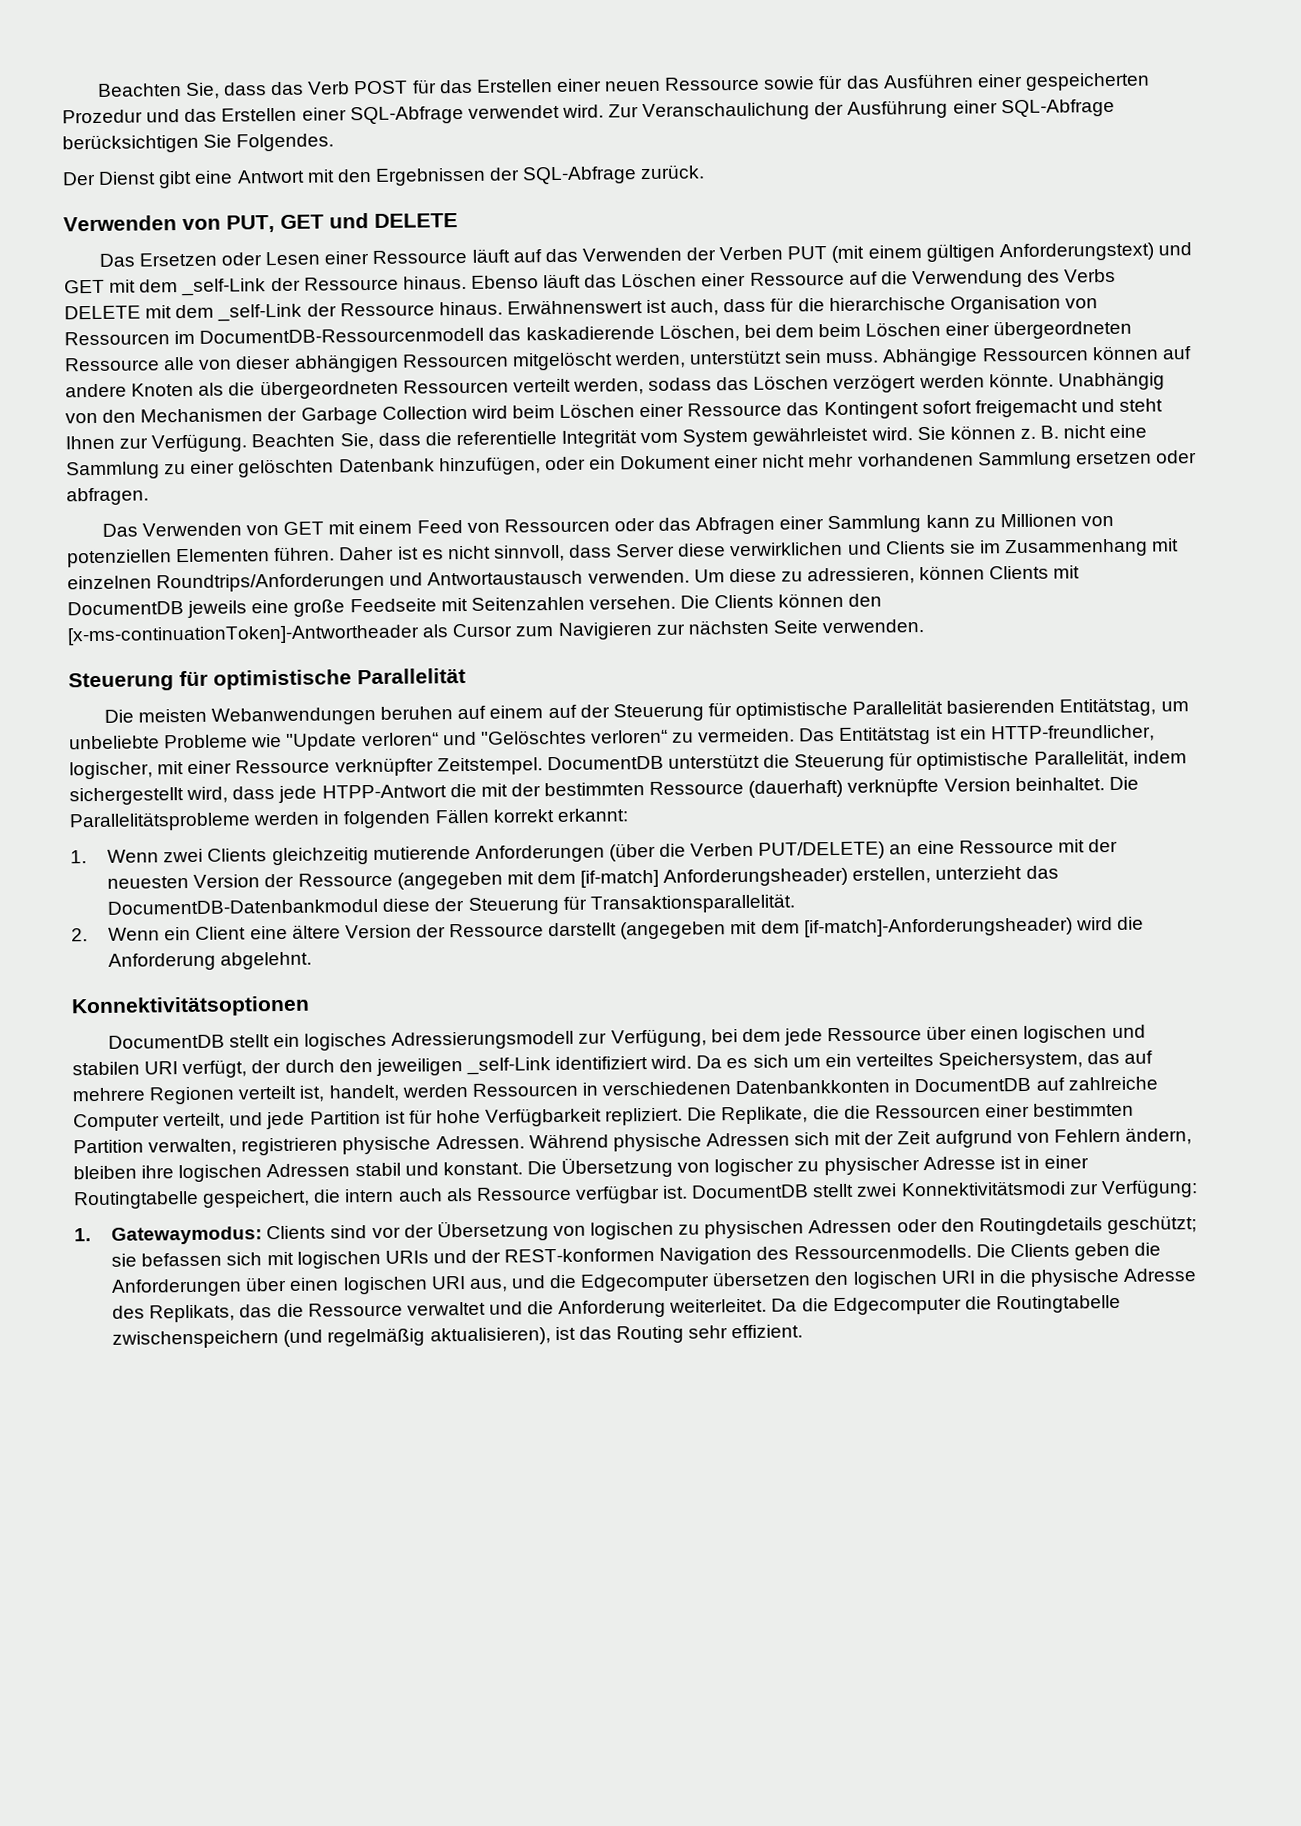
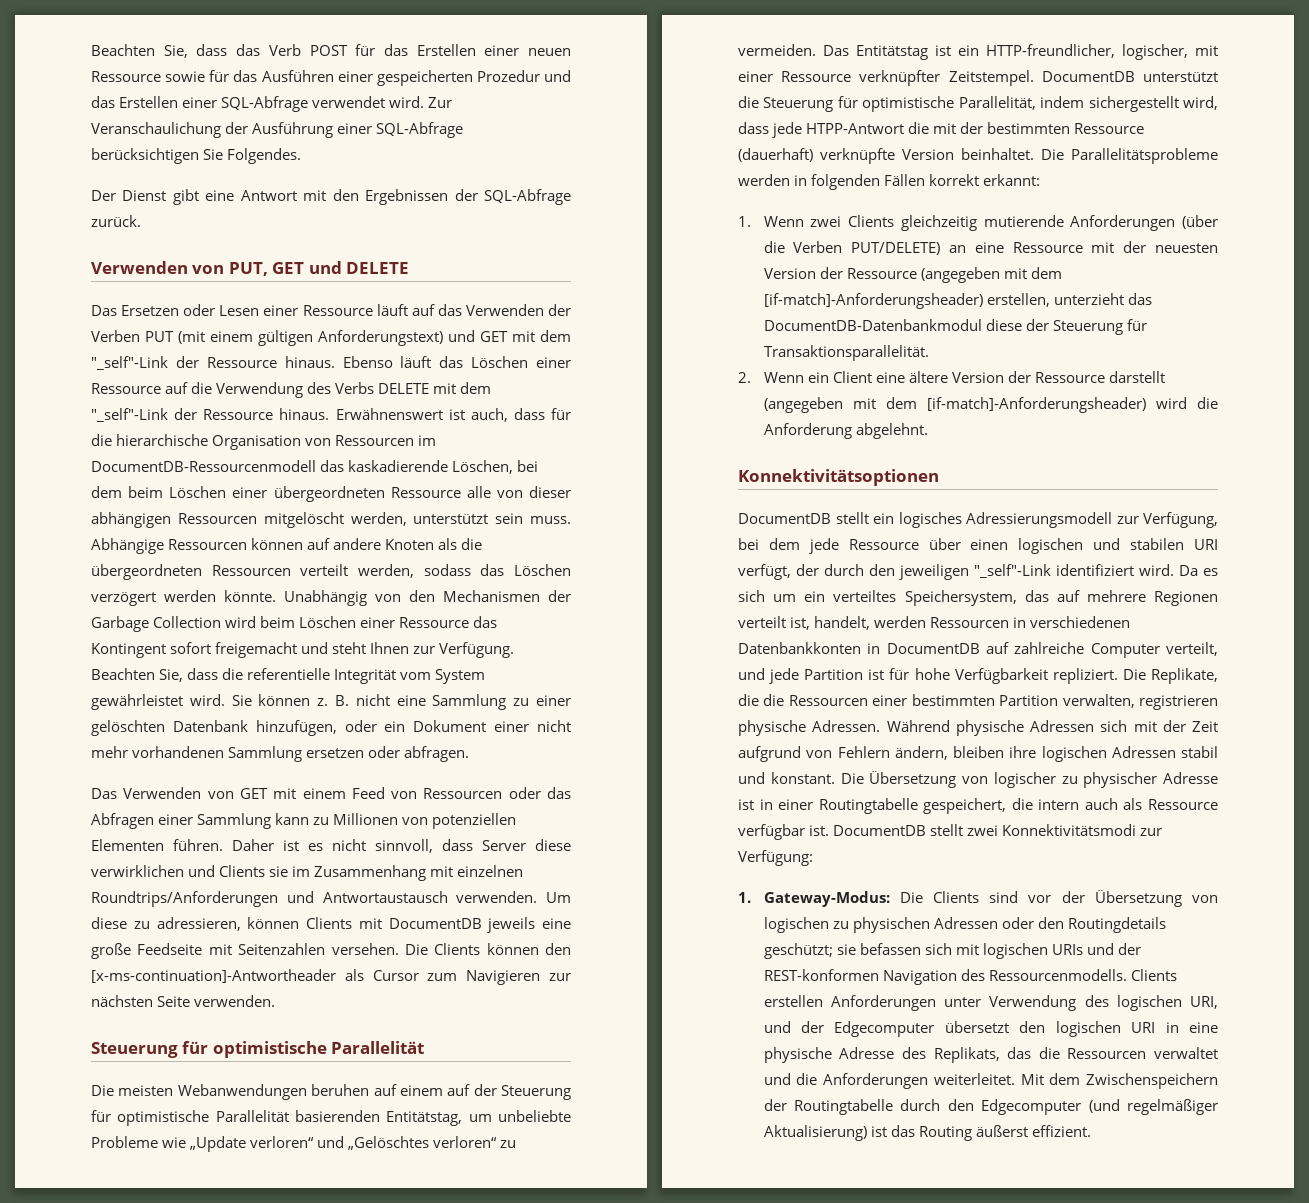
[181,278,267,297] _self-Link -> [91,356,168,370] "_self"-Link
[217,303,303,322] _self-Link -> [91,408,168,422] "_self"-Link
[67,624,420,646] [x-ms-continuationToken]-Antwortheader -> [91,969,336,983] [x-ms-continuation]-Antwortheader
[286,733,358,751] "Update -> [190,1136,247,1152] „Update
[480,729,587,745] "Gelöschtes -> [348,1136,430,1150] „Gelöschtes
[580,867,849,888] [if-match] Anforderungsheader) -> [763,293,983,309] [if-match]-Anforderungsheader)
[465,1057,551,1076] _self-Link -> [973,564,1051,578] "_self"-Link
[111,1226,263,1245] Gatewaymodus: -> [763,891,923,907] Gateway-Modus: Die
[975,1242,1162,1261] [111,1271,812,1297] Die Clients geben die Anforderungen über einen logischen URI aus, und die Edgecomputer übersetzen -> [1130,969,1177,981] [763,995,1218,1011] [763,1021,1009,1037] Clients erstellen Anforderungen unter Verwendung des logischen URI, und der Edgecomputer übersetzt
[998,1269,1027,1284] die -> [1189,1022,1218,1033] eine
[307,1302,403,1317] Ressource -> [1067,1048,1147,1059] Ressourcen
[558,1294,1121,1319] [112,1327,551,1349] Anforderung weiterleitet. Da die Edgecomputer die Routingtabelle zwischenspeichern (und regelmäßig aktualisieren), -> [823,1073,1218,1089] [763,1099,1218,1115] [763,1125,867,1141] Anforderungen weiterleitet. Mit dem Zwischenspeichern der Routingtabelle durch den Edgecomputer (und regelmäßiger Aktualisierung)
[688,1325,729,1339] sehr -> [975,1125,1028,1137] äußerst

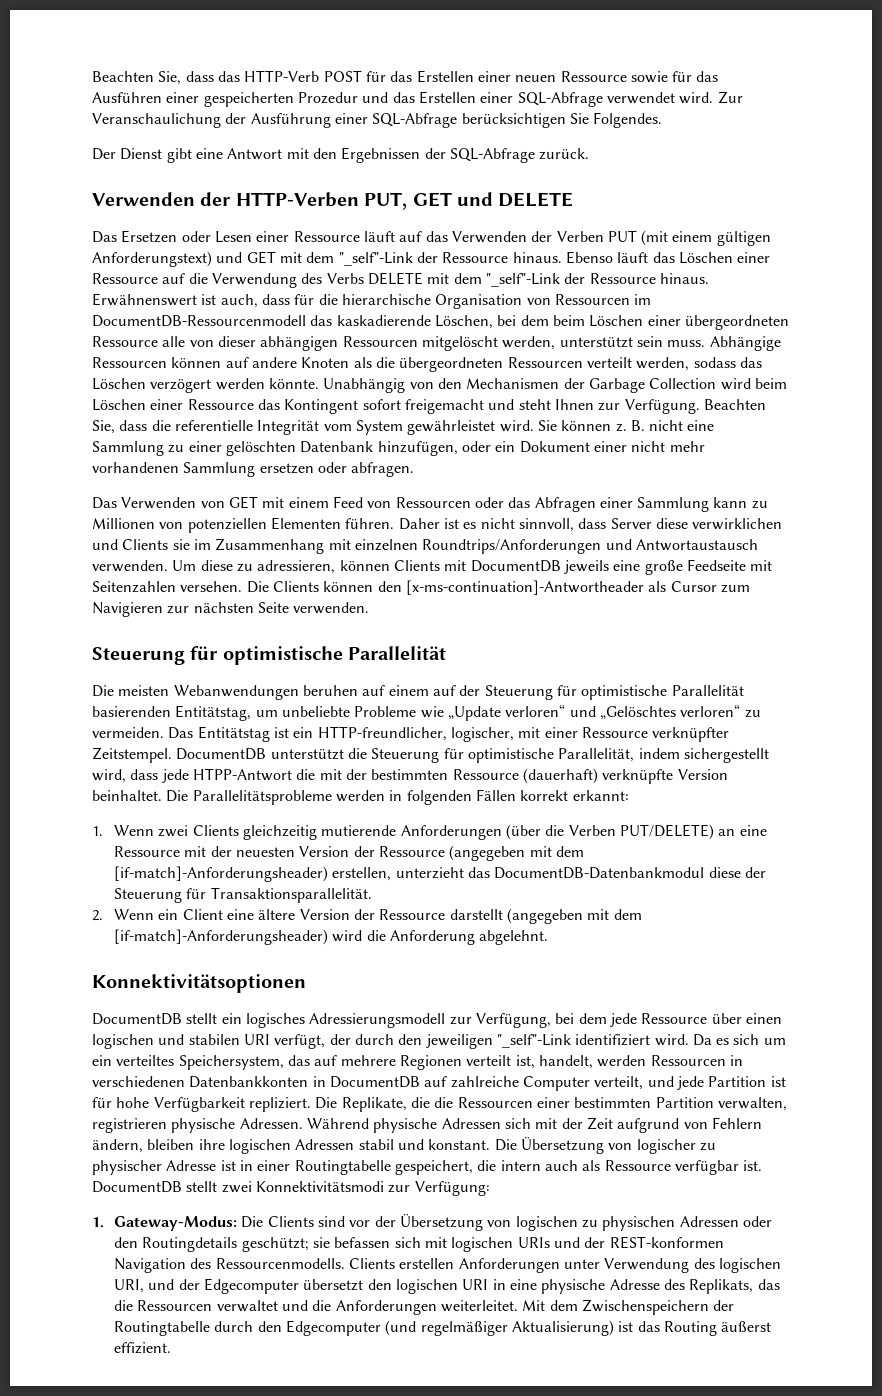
[268,44,301,56] Verb -> [244,70,320,82] HTTP-Verb
[192,265,225,274] von -> [200,192,359,207] der HTTP-Verben

